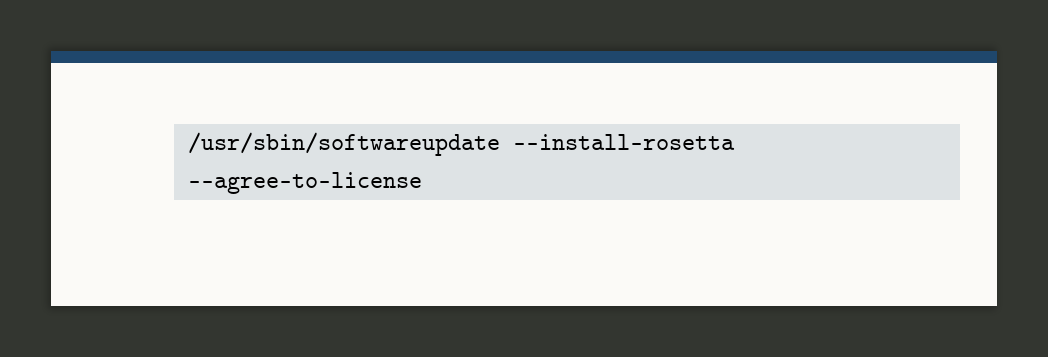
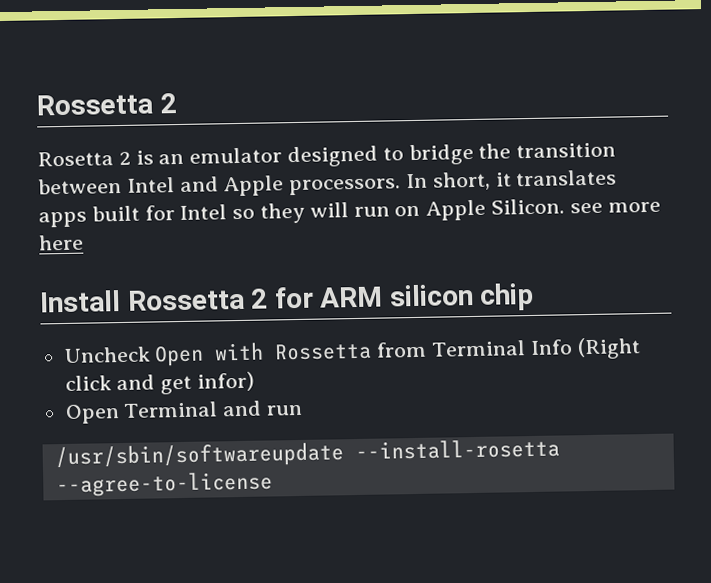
(187, 144) none -> [36,93,177,116] [37,142,617,168] [38,169,618,197] [38,198,661,228] [38,234,84,251] [39,282,535,313] [63,337,641,367] [64,371,256,395] [64,400,304,424] Rossetta 2 // Rosetta 2 is an emulator designed to bridge the transition between Intel and Apple processors. In short, it translates apps built for Intel so they will run on Apple Silicon. see more here // Install Rossetta 2 for ARM silicon chip // Uncheck Open with Rossetta from Terminal Info (Right click and get infor) // Open Terminal and run //

